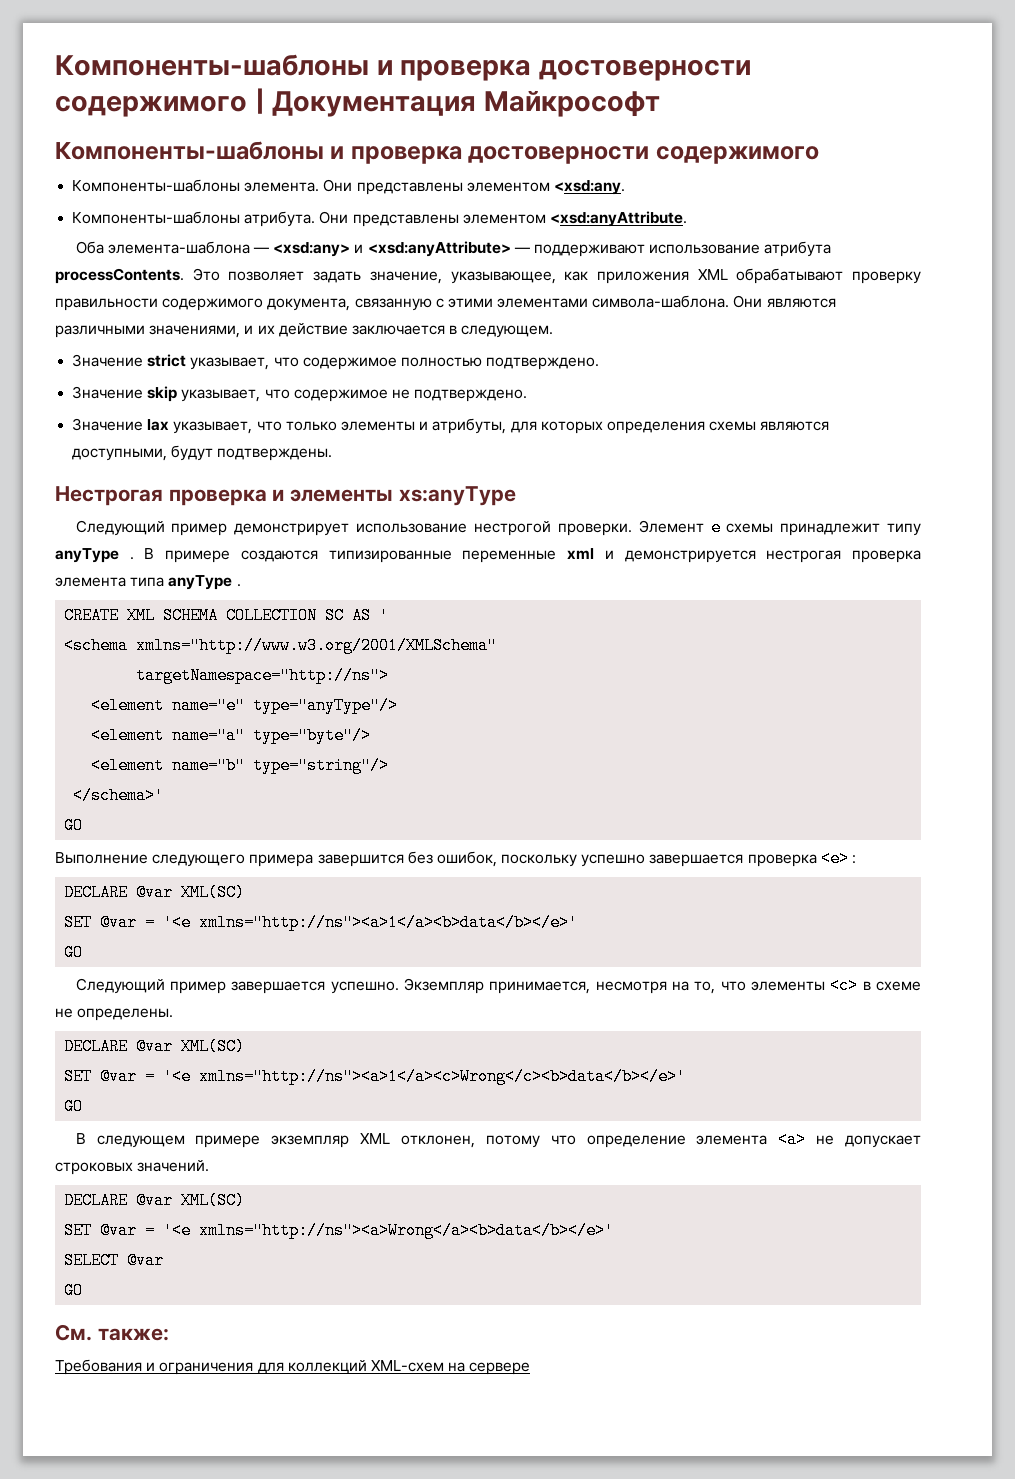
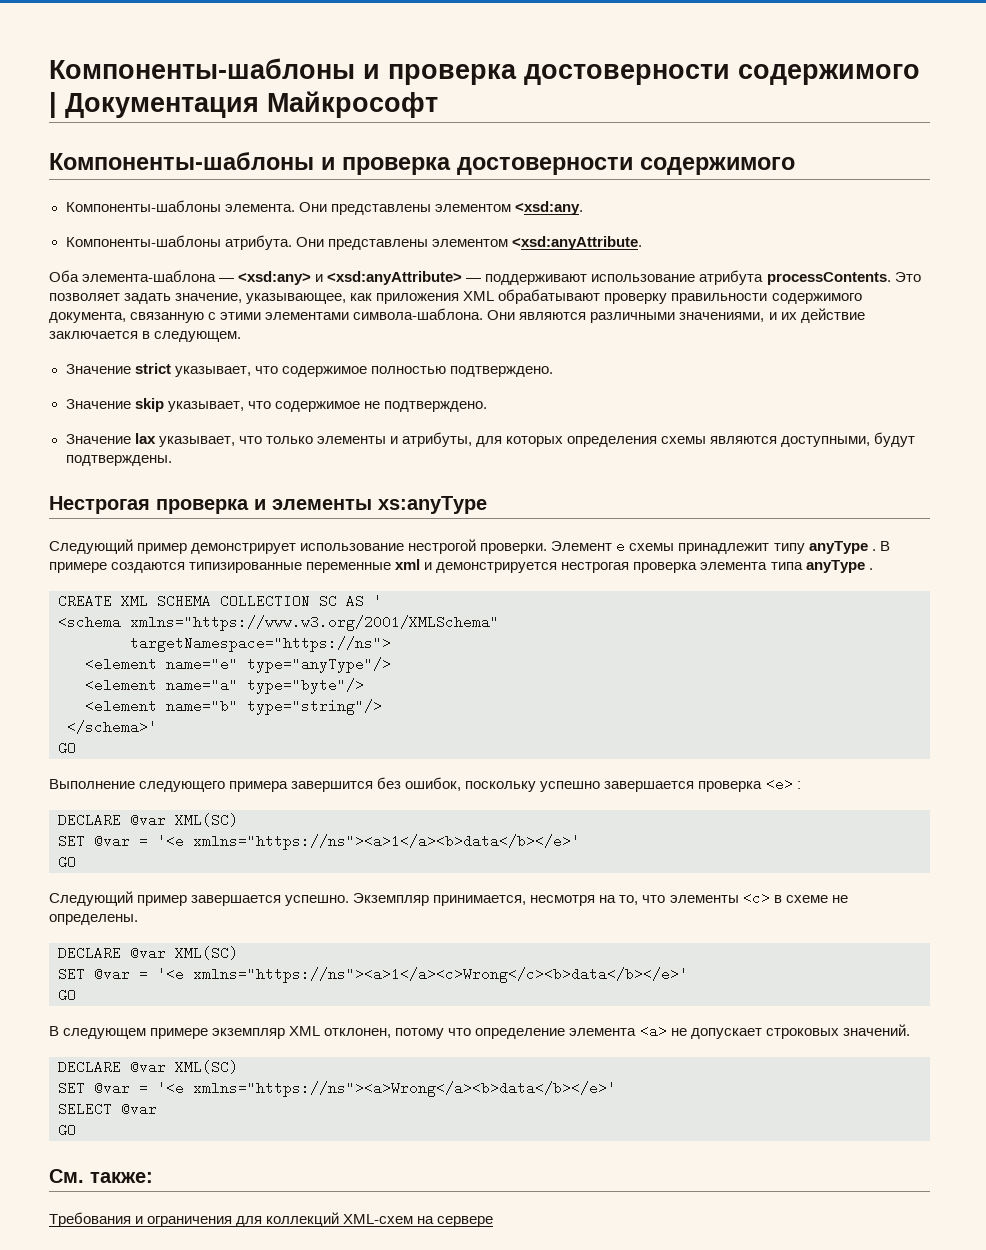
[136,637,498,654] [136,667,390,684] xmlns="http://www.w3.org/2001/XMLSchema" // targetNamespace="http://ns"> -> [130,615,499,631] [130,636,391,652] xmlns="https://www.w3.org/2001/XMLSchema" // targetNamespace="https://ns">
[199,914,579,931] xmlns="http://ns"><a>1</a><b>data</b></e>' -> [193,834,580,850] xmlns="https://ns"><a>1</a><b>data</b></e>'
[199,1068,687,1085] xmlns="http://ns"><a>1</a><c>Wrong</c><b>data</b></e>' -> [193,967,688,983] xmlns="https://ns"><a>1</a><c>Wrong</c><b>data</b></e>'
[199,1222,615,1239] xmlns="http://ns"><a>Wrong</a><b>data</b></e>' -> [193,1081,616,1097] xmlns="https://ns"><a>Wrong</a><b>data</b></e>'

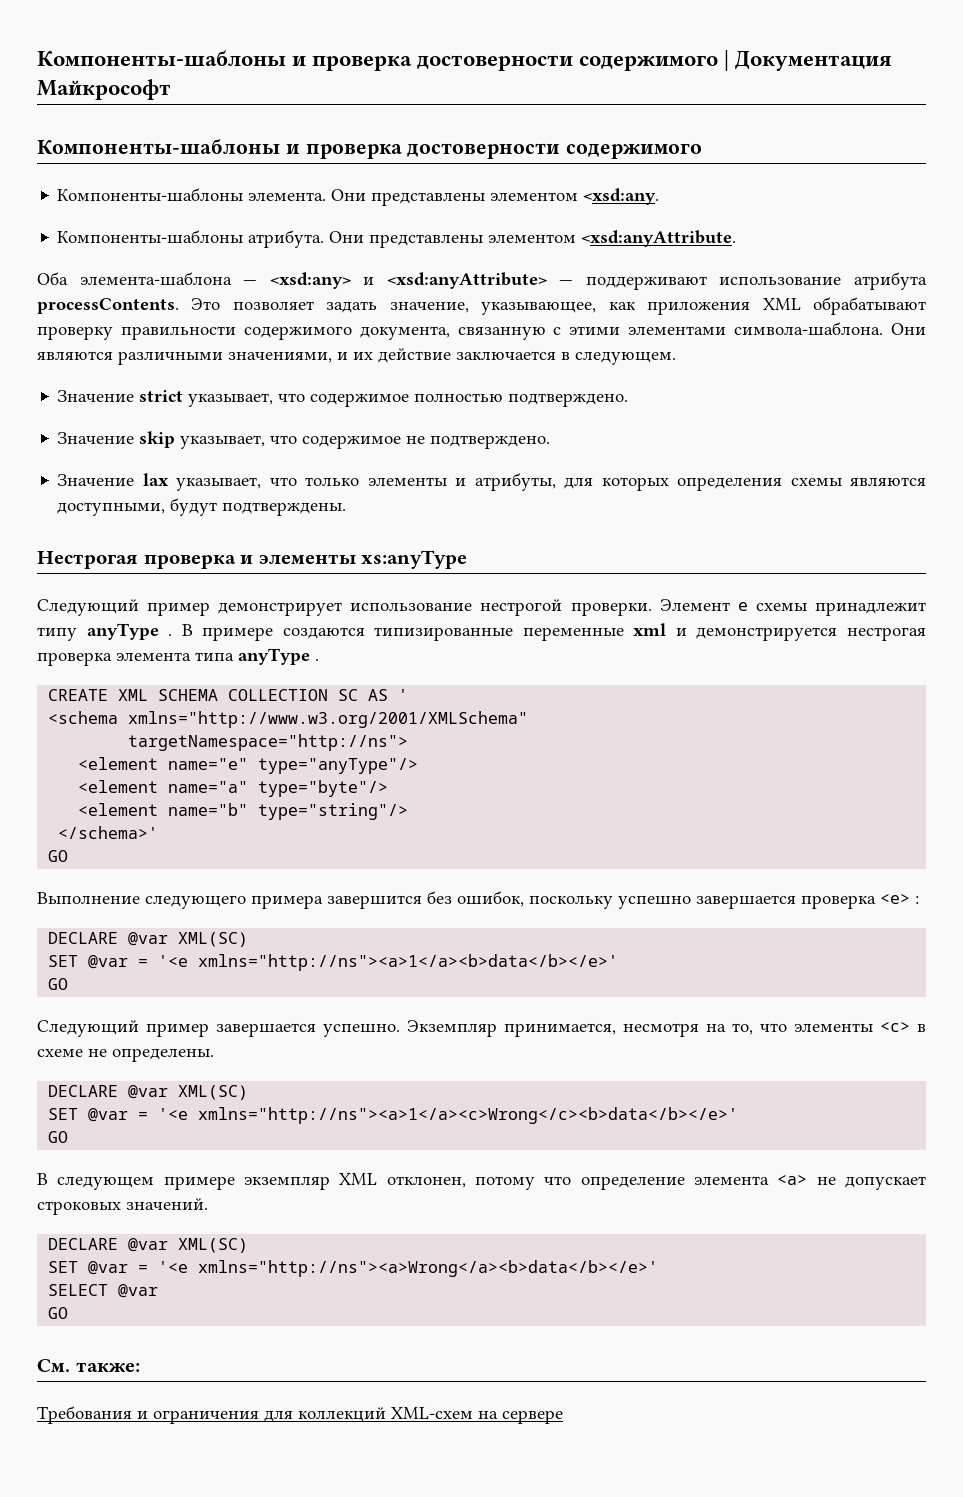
[130,615,499,631] [130,636,391,652] xmlns="https://www.w3.org/2001/XMLSchema" // targetNamespace="https://ns"> -> [128,711,529,728] [128,734,409,751] xmlns="http://www.w3.org/2001/XMLSchema" // targetNamespace="http://ns">
[193,834,580,850] xmlns="https://ns"><a>1</a><b>data</b></e>' -> [198,954,619,971] xmlns="http://ns"><a>1</a><b>data</b></e>'
[193,967,688,983] xmlns="https://ns"><a>1</a><c>Wrong</c><b>data</b></e>' -> [198,1107,739,1124] xmlns="http://ns"><a>1</a><c>Wrong</c><b>data</b></e>'
[193,1081,616,1097] xmlns="https://ns"><a>Wrong</a><b>data</b></e>' -> [198,1260,659,1277] xmlns="http://ns"><a>Wrong</a><b>data</b></e>'

